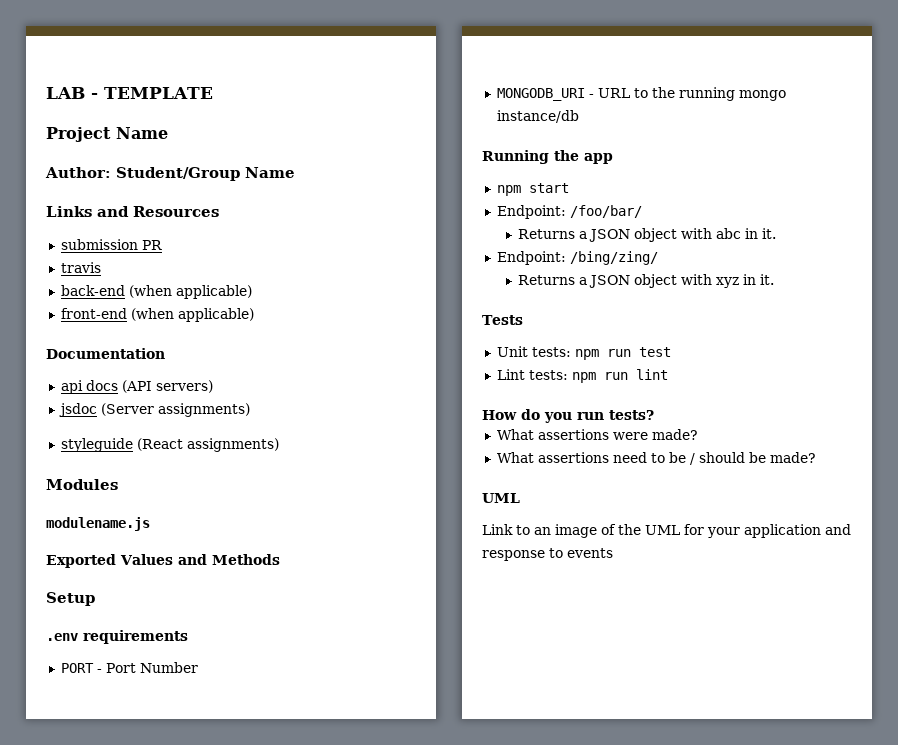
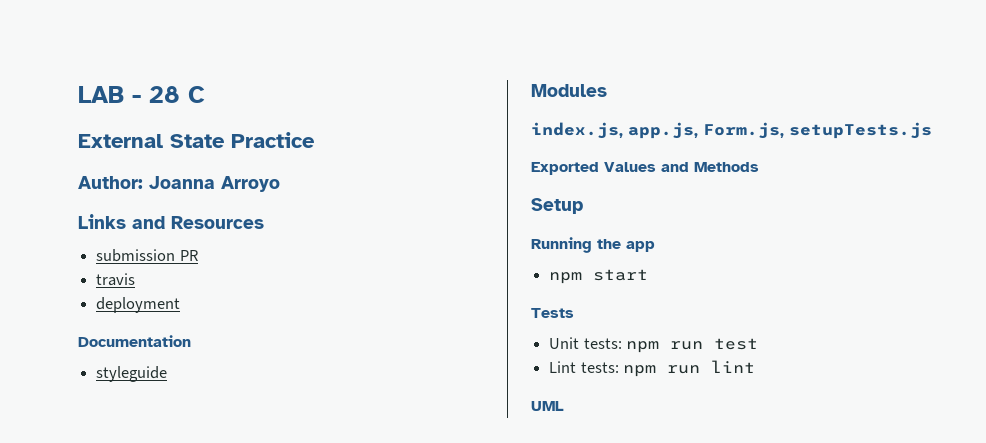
[104,87,213,99] [46,127,168,142] TEMPLATE // Project Name -> [149,86,205,103] [78,132,315,148] 28 C // External State Practice
[116,167,295,181] Student/Group Name -> [149,176,280,192] Joanna Arroyo
[60,285,252,299] [60,308,254,322] [46,348,165,359] [60,380,213,394] [58,403,250,417] back-end (when applicable) // front-end (when applicable) // Documentation // api docs (API servers) // jsdoc (Server assignments) -> [96,297,181,313] [78,335,191,347] deployment // Documentation
[136,438,279,452] (React assignments) -> (168, 374) none
[46,517,150,531] modulename.js -> [531,122,932,139] index.js, app.js, Form.js, setupTests.js
[46,630,188,644] [60,662,198,673] [496,87,786,101] [496,110,579,123] // .env requirements // PORT - Port Number // MONGODB_URI - URL to the running mongo instance/db -> (583, 206) none
[496,205,642,219] [517,228,776,242] [496,251,658,265] [517,274,774,288] // Endpoint: /foo/bar/ // Returns a JSON object with abc in it. // Endpoint: /bing/zing/ // Returns a JSON object with xyz in it. -> (649, 275) none
[482,409,654,423] [496,429,698,440] [496,452,816,465] [482,493,520,503] [482,524,851,538] [482,548,613,561] How do you run tests? // What assertions were made? // What assertions need to be / should be made? // UML // Link to an image of the UML for your application and response to events -> [531,401,564,411] UML

